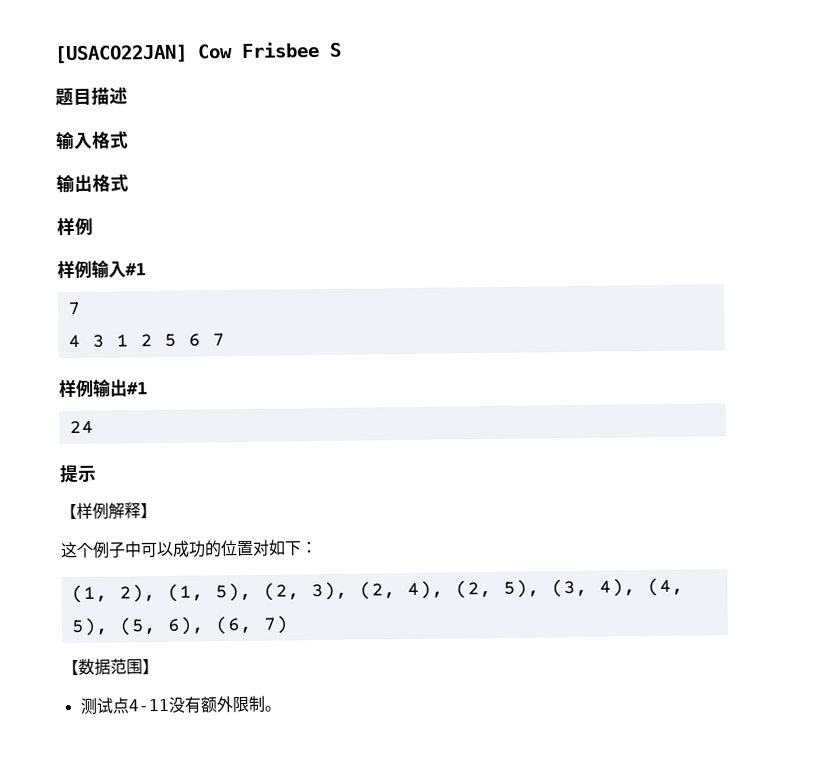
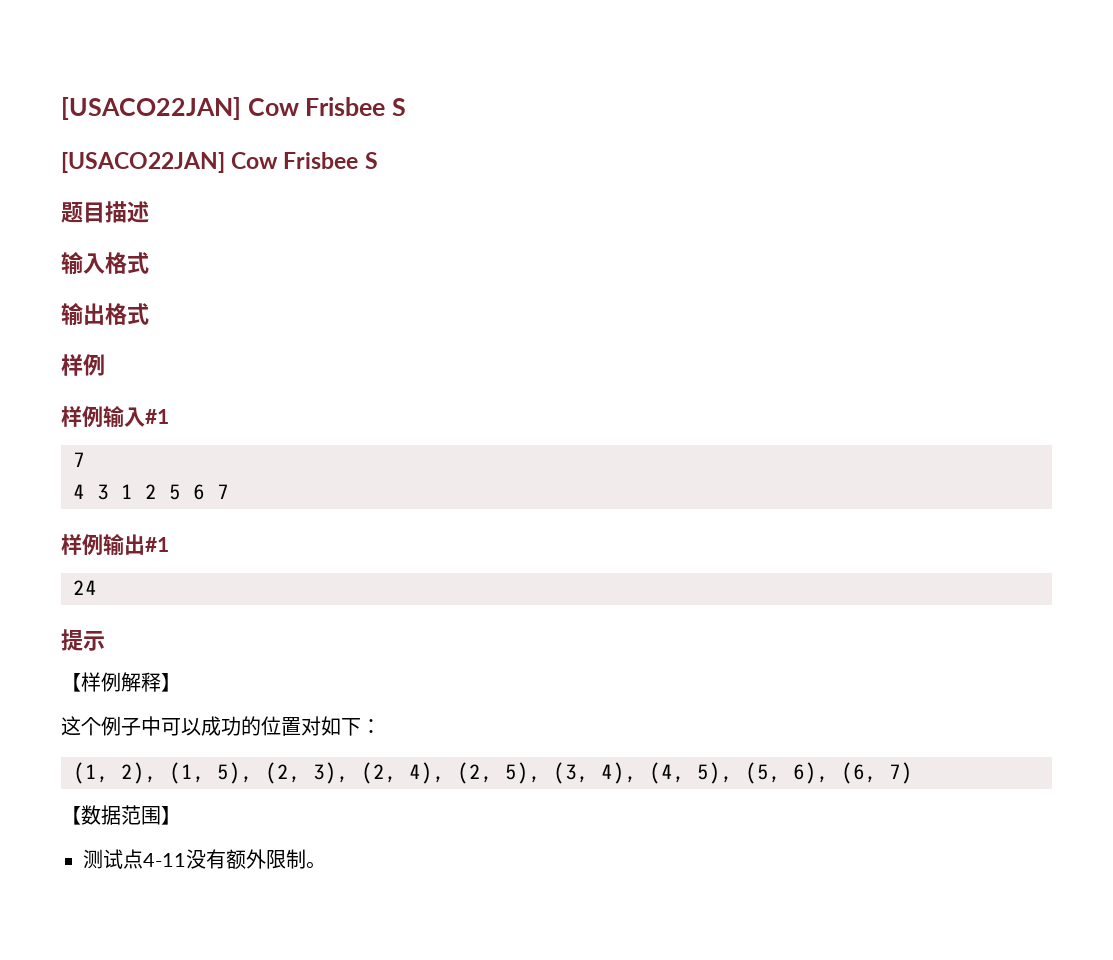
[54,42,342,64] [USACO22JAN] Cow Frisbee S -> [61,97,406,120] [61,152,378,173] [USACO22JAN] Cow Frisbee S // [USACO22JAN] Cow Frisbee S

